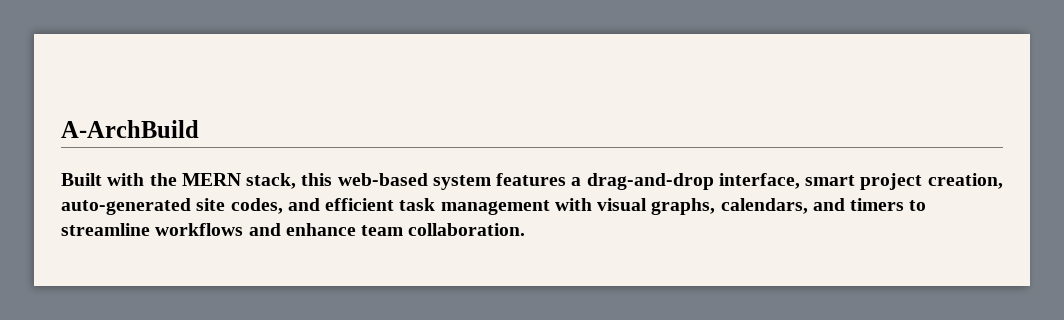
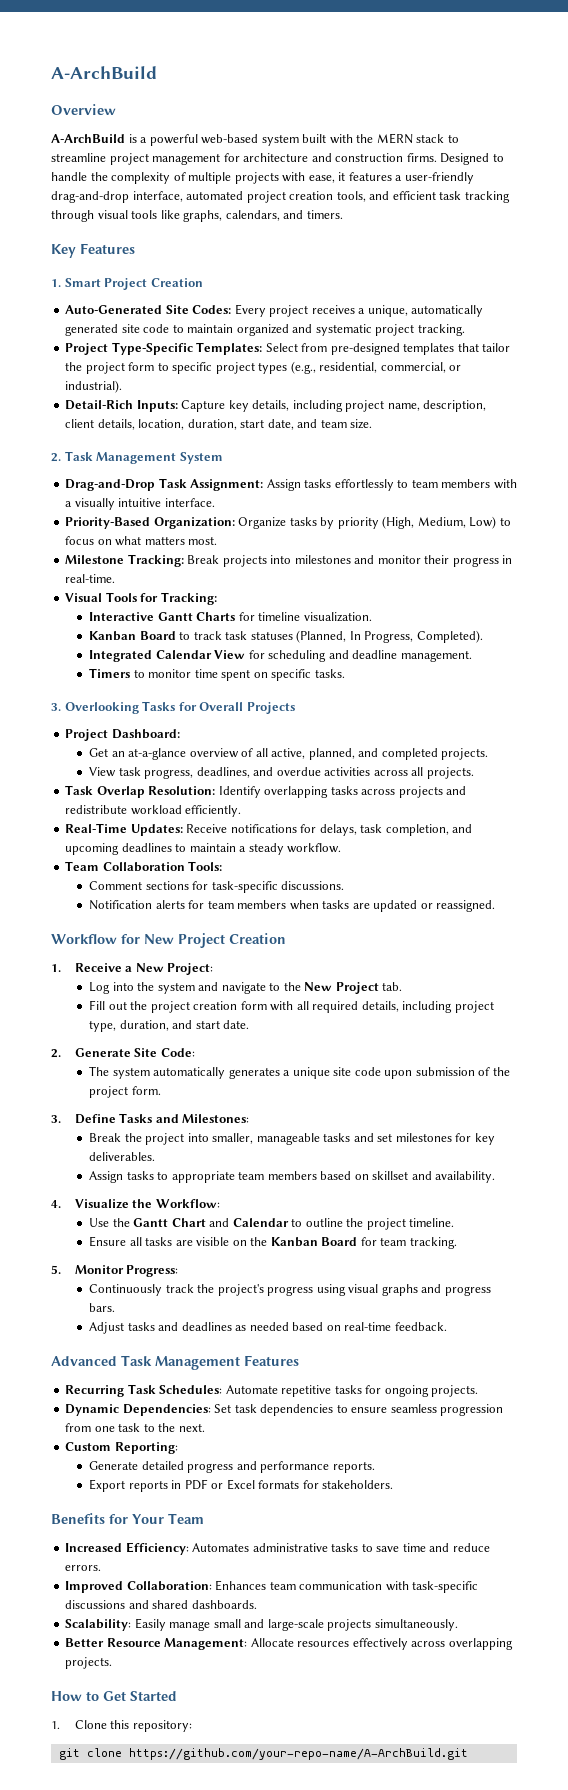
[61,173,491,190] Built with the MERN stack, this web-based system -> [51,104,116,115] [51,133,459,146] [51,153,504,165] [51,172,346,184] Overview // A-ArchBuild is a powerful web-based system built with the MERN stack to streamline project management for architecture and construction firms. Designed to handle the complexity of multiple projects with ease, it
(582, 181) none -> [404,172,474,184] user-friendly
[805,173,1003,190] [61,198,927,215] [61,223,526,236] smart project creation, auto-generated site codes, and efficient task management with visual graphs, calendars, and timers to streamline workflows and enhance team collaboration. -> [186,191,510,203] [51,210,343,222] [51,243,135,258] [51,278,203,290] [65,304,484,317] [65,324,465,336] [65,342,511,355] [65,361,462,374] [65,380,123,393] [65,400,487,412] [65,419,373,430] [51,451,223,464] [65,478,517,491] [65,498,215,510] [65,516,511,529] [65,536,218,546] [65,554,513,567] [65,574,116,583] [65,592,217,605] [89,612,372,622] [89,630,483,643] [89,650,472,662] [89,668,345,681] [51,701,295,714] [65,729,180,741] [89,748,489,760] [89,767,474,779] [65,785,467,798] [65,805,242,817] [65,823,473,836] [65,843,342,855] [65,861,223,872] [89,881,345,893] [89,900,496,912] [51,933,286,948] [51,963,214,975] [89,982,403,994] [89,1000,494,1013] [89,1020,250,1032] [51,1048,195,1058] [89,1066,510,1079] [89,1086,161,1098] [51,1113,250,1124] [89,1133,495,1145] [89,1152,156,1161] [89,1171,496,1183] [51,1199,220,1209] [89,1218,455,1230] [89,1236,457,1249] [51,1265,179,1277] [89,1284,491,1296] [89,1303,116,1312] [89,1322,447,1334] [51,1355,299,1370] [65,1384,479,1397] [65,1404,504,1416] [65,1423,205,1432] [65,1442,178,1454] [89,1461,375,1473] [89,1479,394,1492] [51,1513,204,1524] [65,1542,490,1555] [65,1565,102,1571] [65,1580,479,1593] [65,1600,257,1609] [65,1618,458,1631] [65,1638,513,1650] [65,1657,113,1669] [51,1691,177,1701] [51,1720,192,1732] [58,1748,468,1760] automated project creation tools, and efficient task tracking through visual tools like graphs, calendars, and timers. // Key Features // 1. Smart Project Creation // Auto-Generated Site Codes: Every project receives a unique, automatically generated site code to maintain organized and systematic project tracking. // Project Type-Specific Templates: Select from pre-designed templates that tailor the project form to specific project types (e.g., residential, commercial, or industrial). // Detail-Rich Inputs: Capture key details, including project name, description, client details, location, duration, start date, and team size. // 2. Task Management System // Drag-and-Drop Task Assignment: Assign tasks effortlessly to team members with a visually intuitive interface. // Priority-Based Organization: Organize tasks by priority (High, Medium, Low) to focus on what matters most. // Milestone Tracking: Break projects into milestones and monitor their progress in real-time. // Visual Tools for Tracking: // Interactive Gantt Charts for timeline visualization. // Kanban Board to track task statuses (Planned, In Progress, Completed). // Integrated Calendar View for scheduling and deadline management. // Timers to monitor time spent on specific tasks. // 3. Overlooking Tasks for Overall Projects // Project Dashboard: // Get an at-a-glance overview of all active, planned, and completed projects. // View task progress, deadlines, and overdue activities across all projects. // Task Overlap Resolution: Identify overlapping tasks across projects and redistribute workload efficiently. // Real-Time Updates: Receive notifications for delays, task completion, and upcoming deadlines to maintain a steady workflow. // Team Collaboration Tools: // Comment sections for task-specific discussions. // Notification alerts for team members when tasks are updated or reassigned. // Workflow for New Project Creation // 1. Receive a New Project: // Log into the system and navigate to the New Project tab. // Fill out the project creation form with all required details, including project type, duration, and start date. // 2. Generate Site Code: // The system automatically generates a unique site code upon submission of the project form. // 3. Define Tasks and Milestones: // Break the project into smaller, manageable tasks and set milestones for key deliverables. // Assign tasks to appropriate team members based on skillset and availability. // 4. Visualize the Workflow: // Use the Gantt Chart and Calendar to outline the project timeline. // Ensure all tasks are visible on the Kanban Board for team tracking. // 5. Monitor Progress: // Continuously track the project's progress using visual graphs and progress bars. // Adjust tasks and deadlines as needed based on real-time feedback. // Advanced Task Management Features // Recurring Task Schedules: Automate repetitive tasks for ongoing projects. // Dynamic Dependencies: Set task dependencies to ensure seamless progression from one task to the next. // Custom Reporting: // Generate detailed progress and performance reports. // Export reports in PDF or Excel formats for stakeholders. // Benefits for Your Team // Increased Efficiency: Automates administrative tasks to save time and reduce errors. // Improved Collaboration: Enhances team communication with task-specific discussions and shared dashboards. // Scalability: Easily manage small and large-scale projects simultaneously. // Better Resource Management: Allocate resources effectively across overlapping projects. // How to Get Started // 1. Clone this repository: // git clone https://github.com/your-repo-name/A-ArchBuild.git

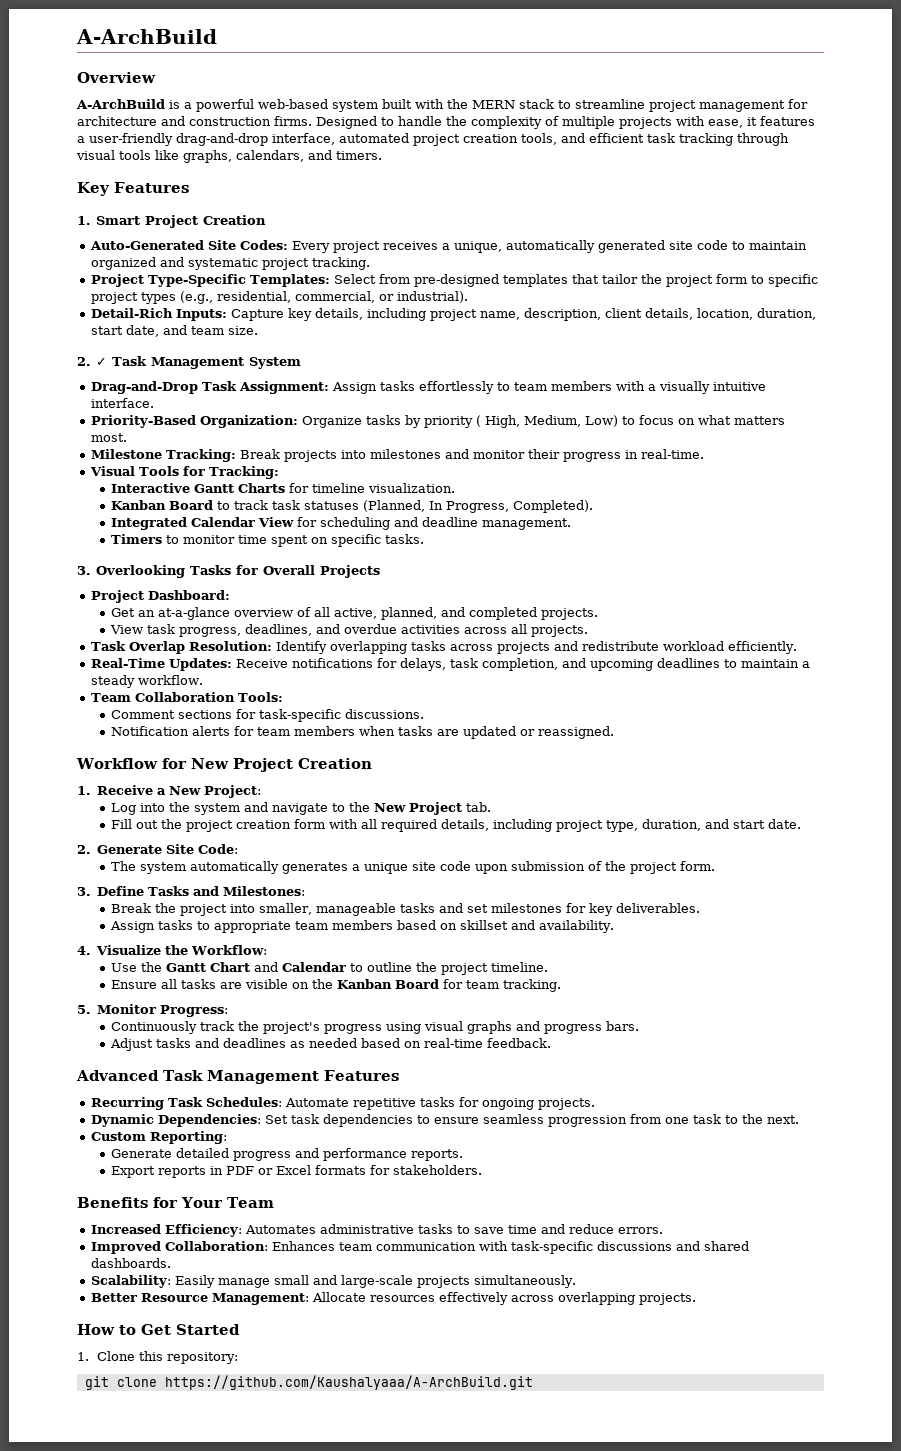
(61, 457) none -> [96,357,107,366] ✓
[382,516,415,529] (High, -> [475,415,520,428] ( High,
[128,1748,468,1760] https://github.com/your-repo-name/A-ArchBuild.git -> [164,1375,533,1390] https://github.com/Kaushalyaaa/A-ArchBuild.git

